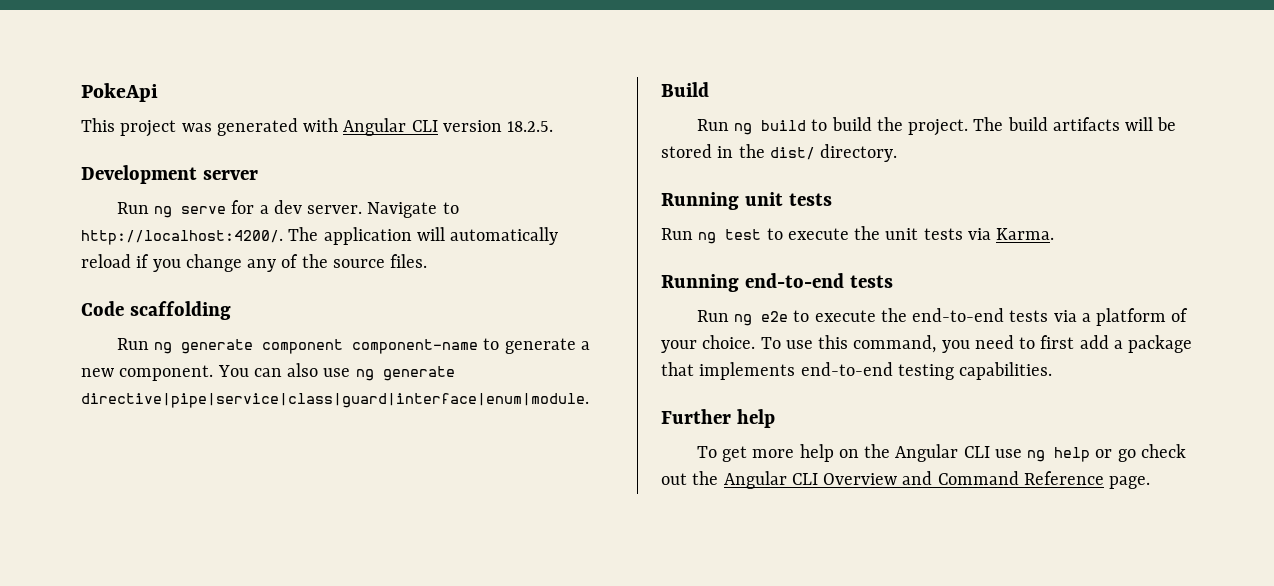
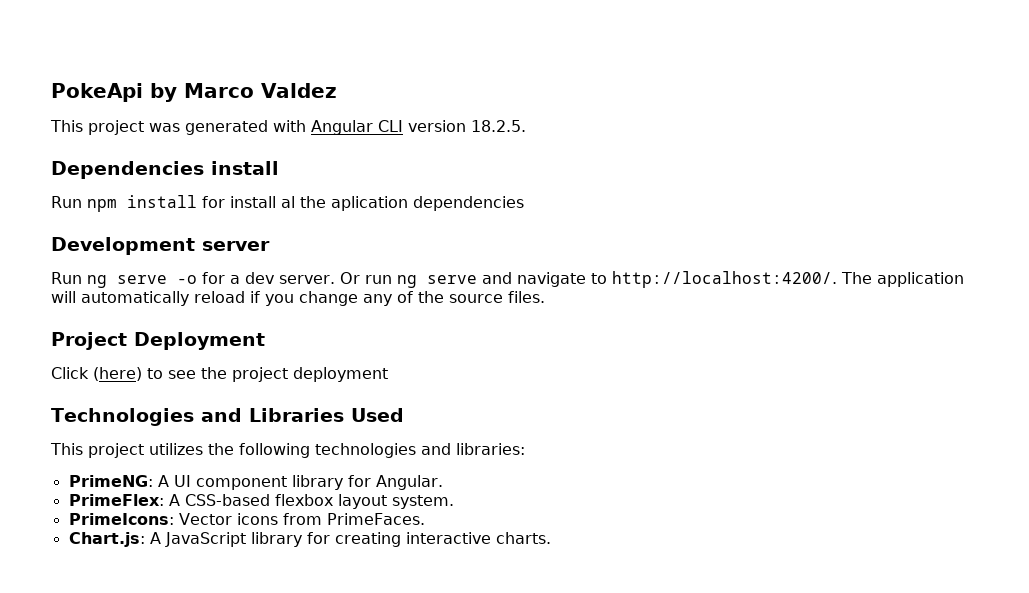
(158, 92) none -> [150,83,337,102] by Marco Valdez
(554, 126) none -> [51,161,279,179] [51,195,524,212] // Dependencies install // Run npm install for install al the aplication dependencies
(227, 210) none -> [177,275,197,284] -o
[367,202,438,218] Navigate -> [339,272,586,288] Or run ng serve and navigate
[81,301,231,320] [116,338,590,354] [81,363,455,381] [81,393,589,408] [661,82,709,97] [696,117,1177,136] [661,144,898,162] [661,192,832,210] [661,226,1055,244] [661,273,893,292] [696,308,1189,326] [661,335,1193,353] [661,362,1053,380] [661,409,775,428] [696,444,1186,462] [661,471,1151,489] Code scaffolding // Run ng generate component component-name to generate a new component. You can also use ng generate directive|pipe|service|class|guard|interface|enum|module. // Build // Run ng build to build the project. The build artifacts will be stored in the dist/ directory. // Running unit tests // Run ng test to execute the unit tests via Karma. // Running end-to-end tests // Run ng e2e to execute the end-to-end tests via a platform of your choice. To use this command, you need to first add a package that implements end-to-end testing capabilities. // Further help // To get more help on the Angular CLI use ng help or go check out the Angular CLI Overview and Command Reference page. -> [51,332,265,350] [51,367,388,382] [51,408,404,426] [50,443,525,458] [68,475,443,490] [68,494,454,509] [68,513,425,525] [68,532,551,547] Project Deployment // Click (here) to see the project deployment // Technologies and Libraries Used // This project utilizes the following technologies and libraries: // PrimeNG: A UI component library for Angular. // PrimeFlex: A CSS-based flexbox layout system. // PrimeIcons: Vector icons from PrimeFaces. // Chart.js: A JavaScript library for creating interactive charts.

